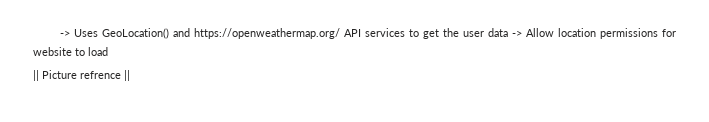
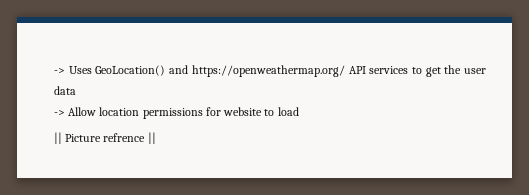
(509, 32) none -> (76, 90) //

